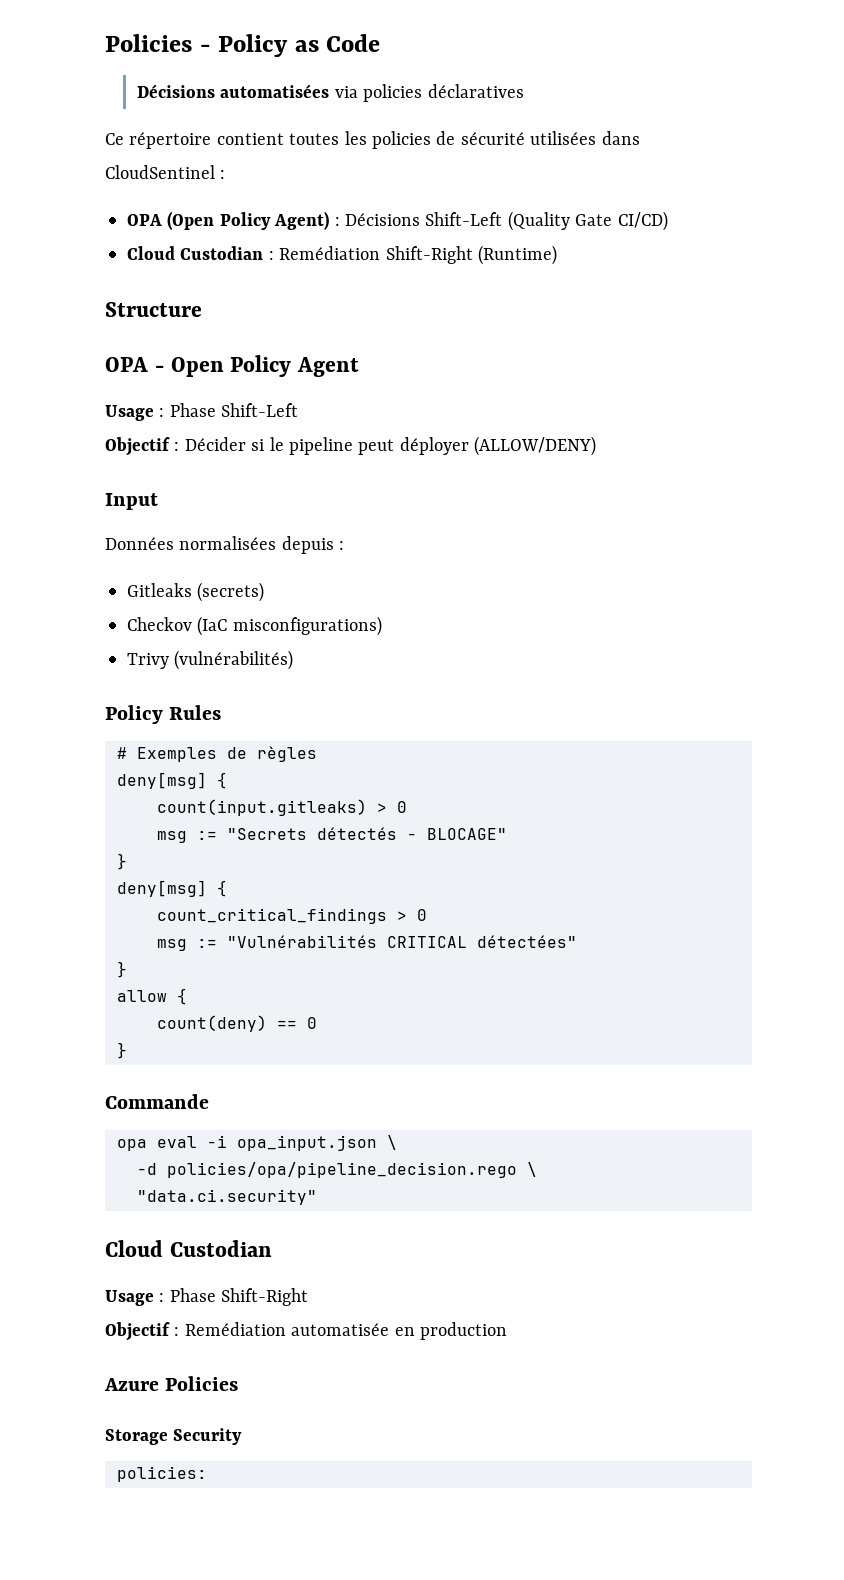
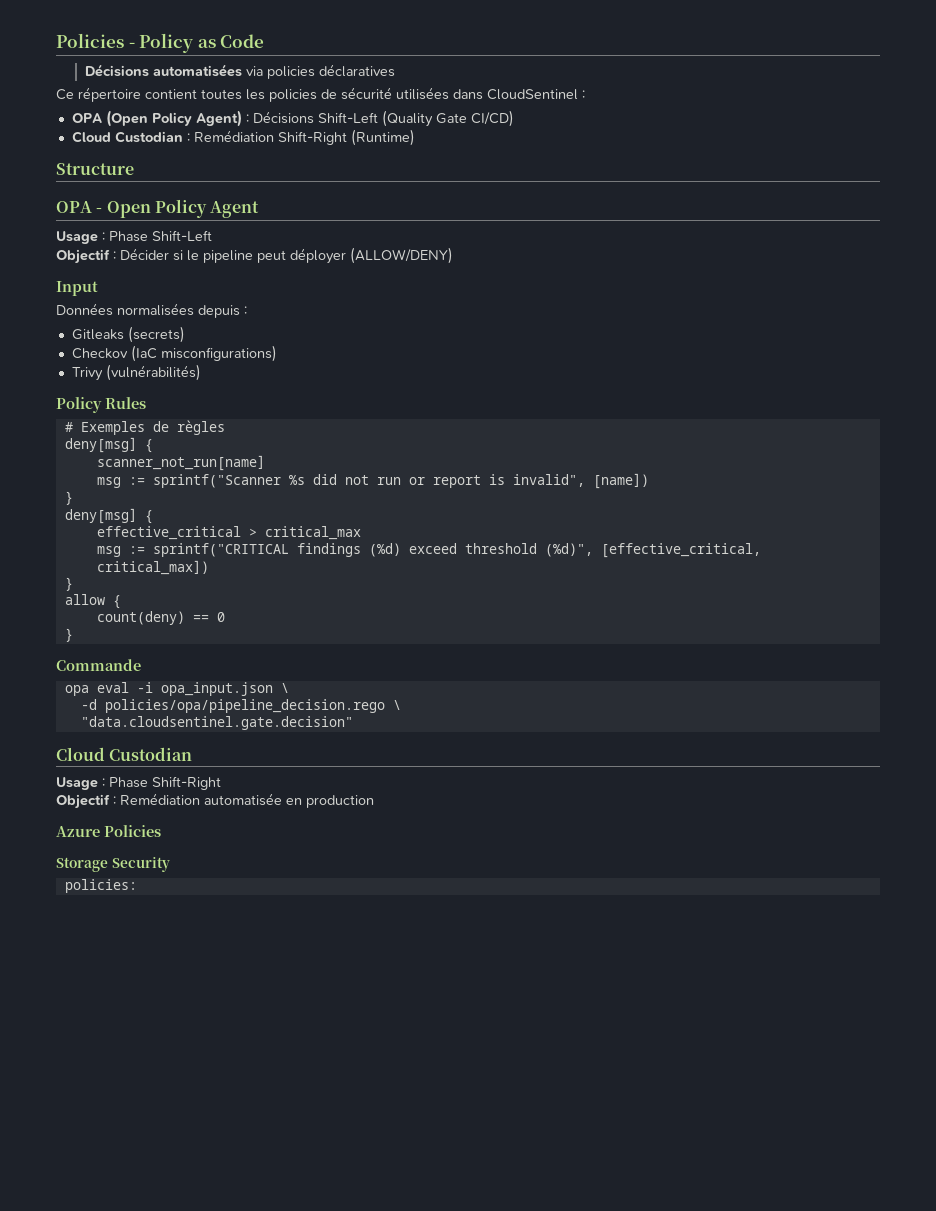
[157,799,407,816] [157,827,507,843] count(input.gitleaks) > 0 // msg := "Secrets détectés - BLOCAGE" -> [96,455,265,471] [96,473,649,489] scanner_not_run[name] // msg := sprintf("Scanner %s did not run or report is invalid", [name])
[157,908,427,924] [157,935,577,951] count_critical_findings > 0 // msg := "Vulnérabilités CRITICAL détectées" -> [96,526,361,540] [96,543,761,558] [96,560,209,575] effective_critical > critical_max // msg := sprintf("CRITICAL findings (%d) exceed threshold (%d)", [effective_critical, critical_max])
[137,1189,317,1205] "data.ci.security" -> [80,716,353,730] "data.cloudsentinel.gate.decision"

